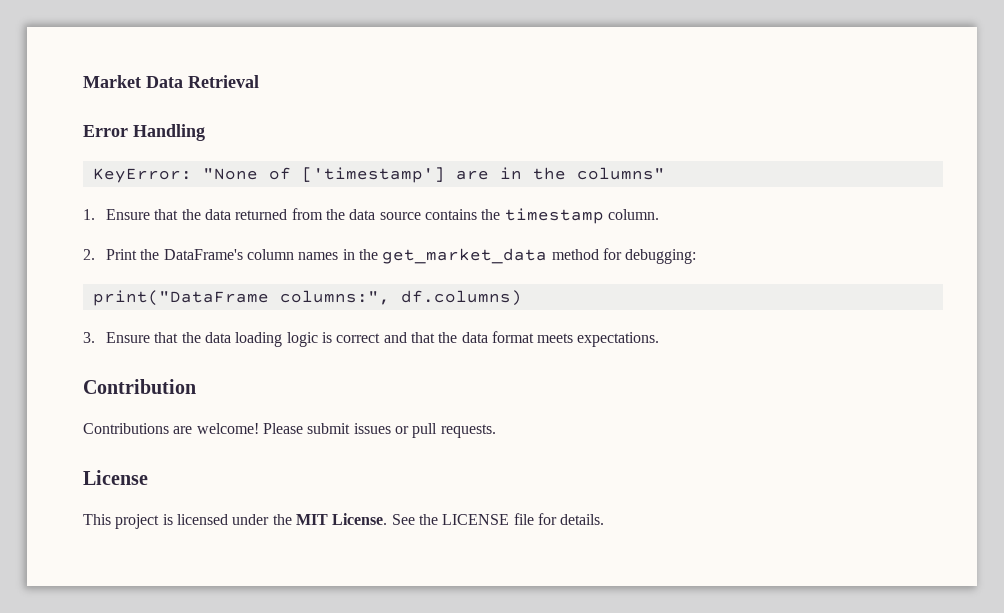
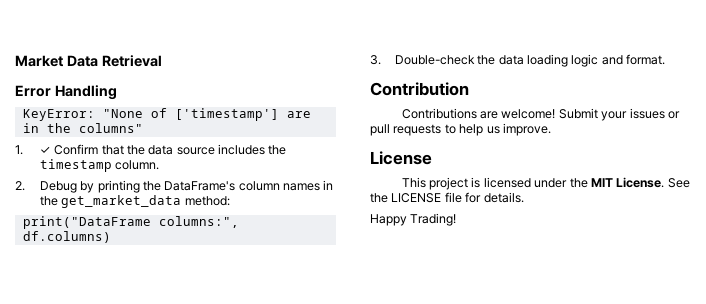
[105,208,477,220] Ensure that the data returned from the data source contains -> [39,144,266,155] ✓ Confirm that the data source includes
[105,249,137,260] Print -> [39,180,140,193] Debug by printing
[551,248,697,264] method for debugging: -> [184,196,230,206] method:
[105,332,179,343] Ensure that -> [394,55,475,65] Double-check
[321,331,660,347] is correct and that the data format meets expectations. -> [601,54,666,65] and format.
[262,423,351,434] Please submit -> [558,108,628,121] Submit your
[440,424,496,438] requests. -> [393,123,551,136] requests to help us improve.
(605, 519) none -> [370,213,457,226] // Happy Trading!

